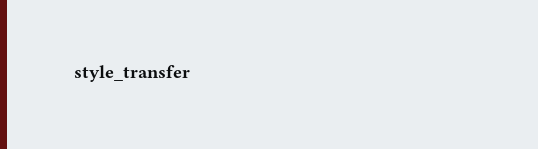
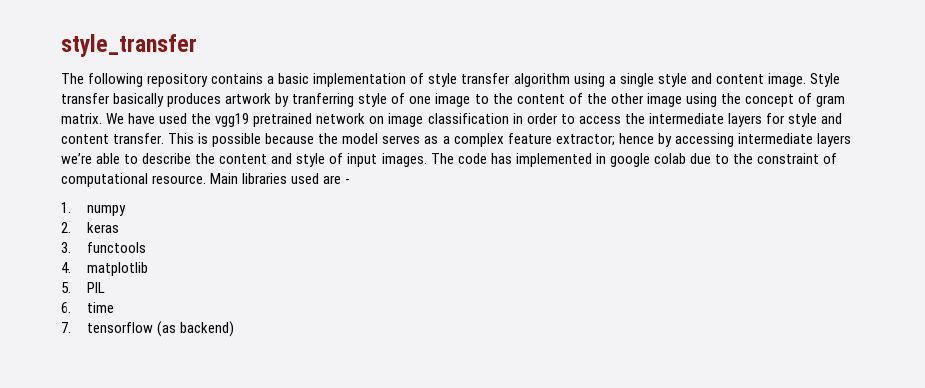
(190, 73) none -> [61,73,840,87] [61,93,846,107] [61,113,842,127] [61,133,851,147] [61,153,838,167] [61,173,351,187] [61,202,126,216] [61,222,119,233] [61,242,146,253] [61,262,148,276] [61,282,105,293] [61,302,114,313] [61,321,234,337] // The following repository contains a basic implementation of style transfer algorithm using a single style and content image. Style transfer basically produces artwork by tranferring style of one image to the content of the other image using the concept of gram matrix. We have used the vgg19 pretrained network on image classification in order to access the intermediate layers for style and content transfer. This is possible because the model serves as a complex feature extractor; hence by accessing intermediate layers we’re able to describe the content and style of input images. The code has implemented in google colab due to the constraint of computational resource. Main libraries used are - // 1. numpy // 2. keras // 3. functools // 4. matplotlib // 5. PIL // 6. time // 7. tensorflow (as backend)

